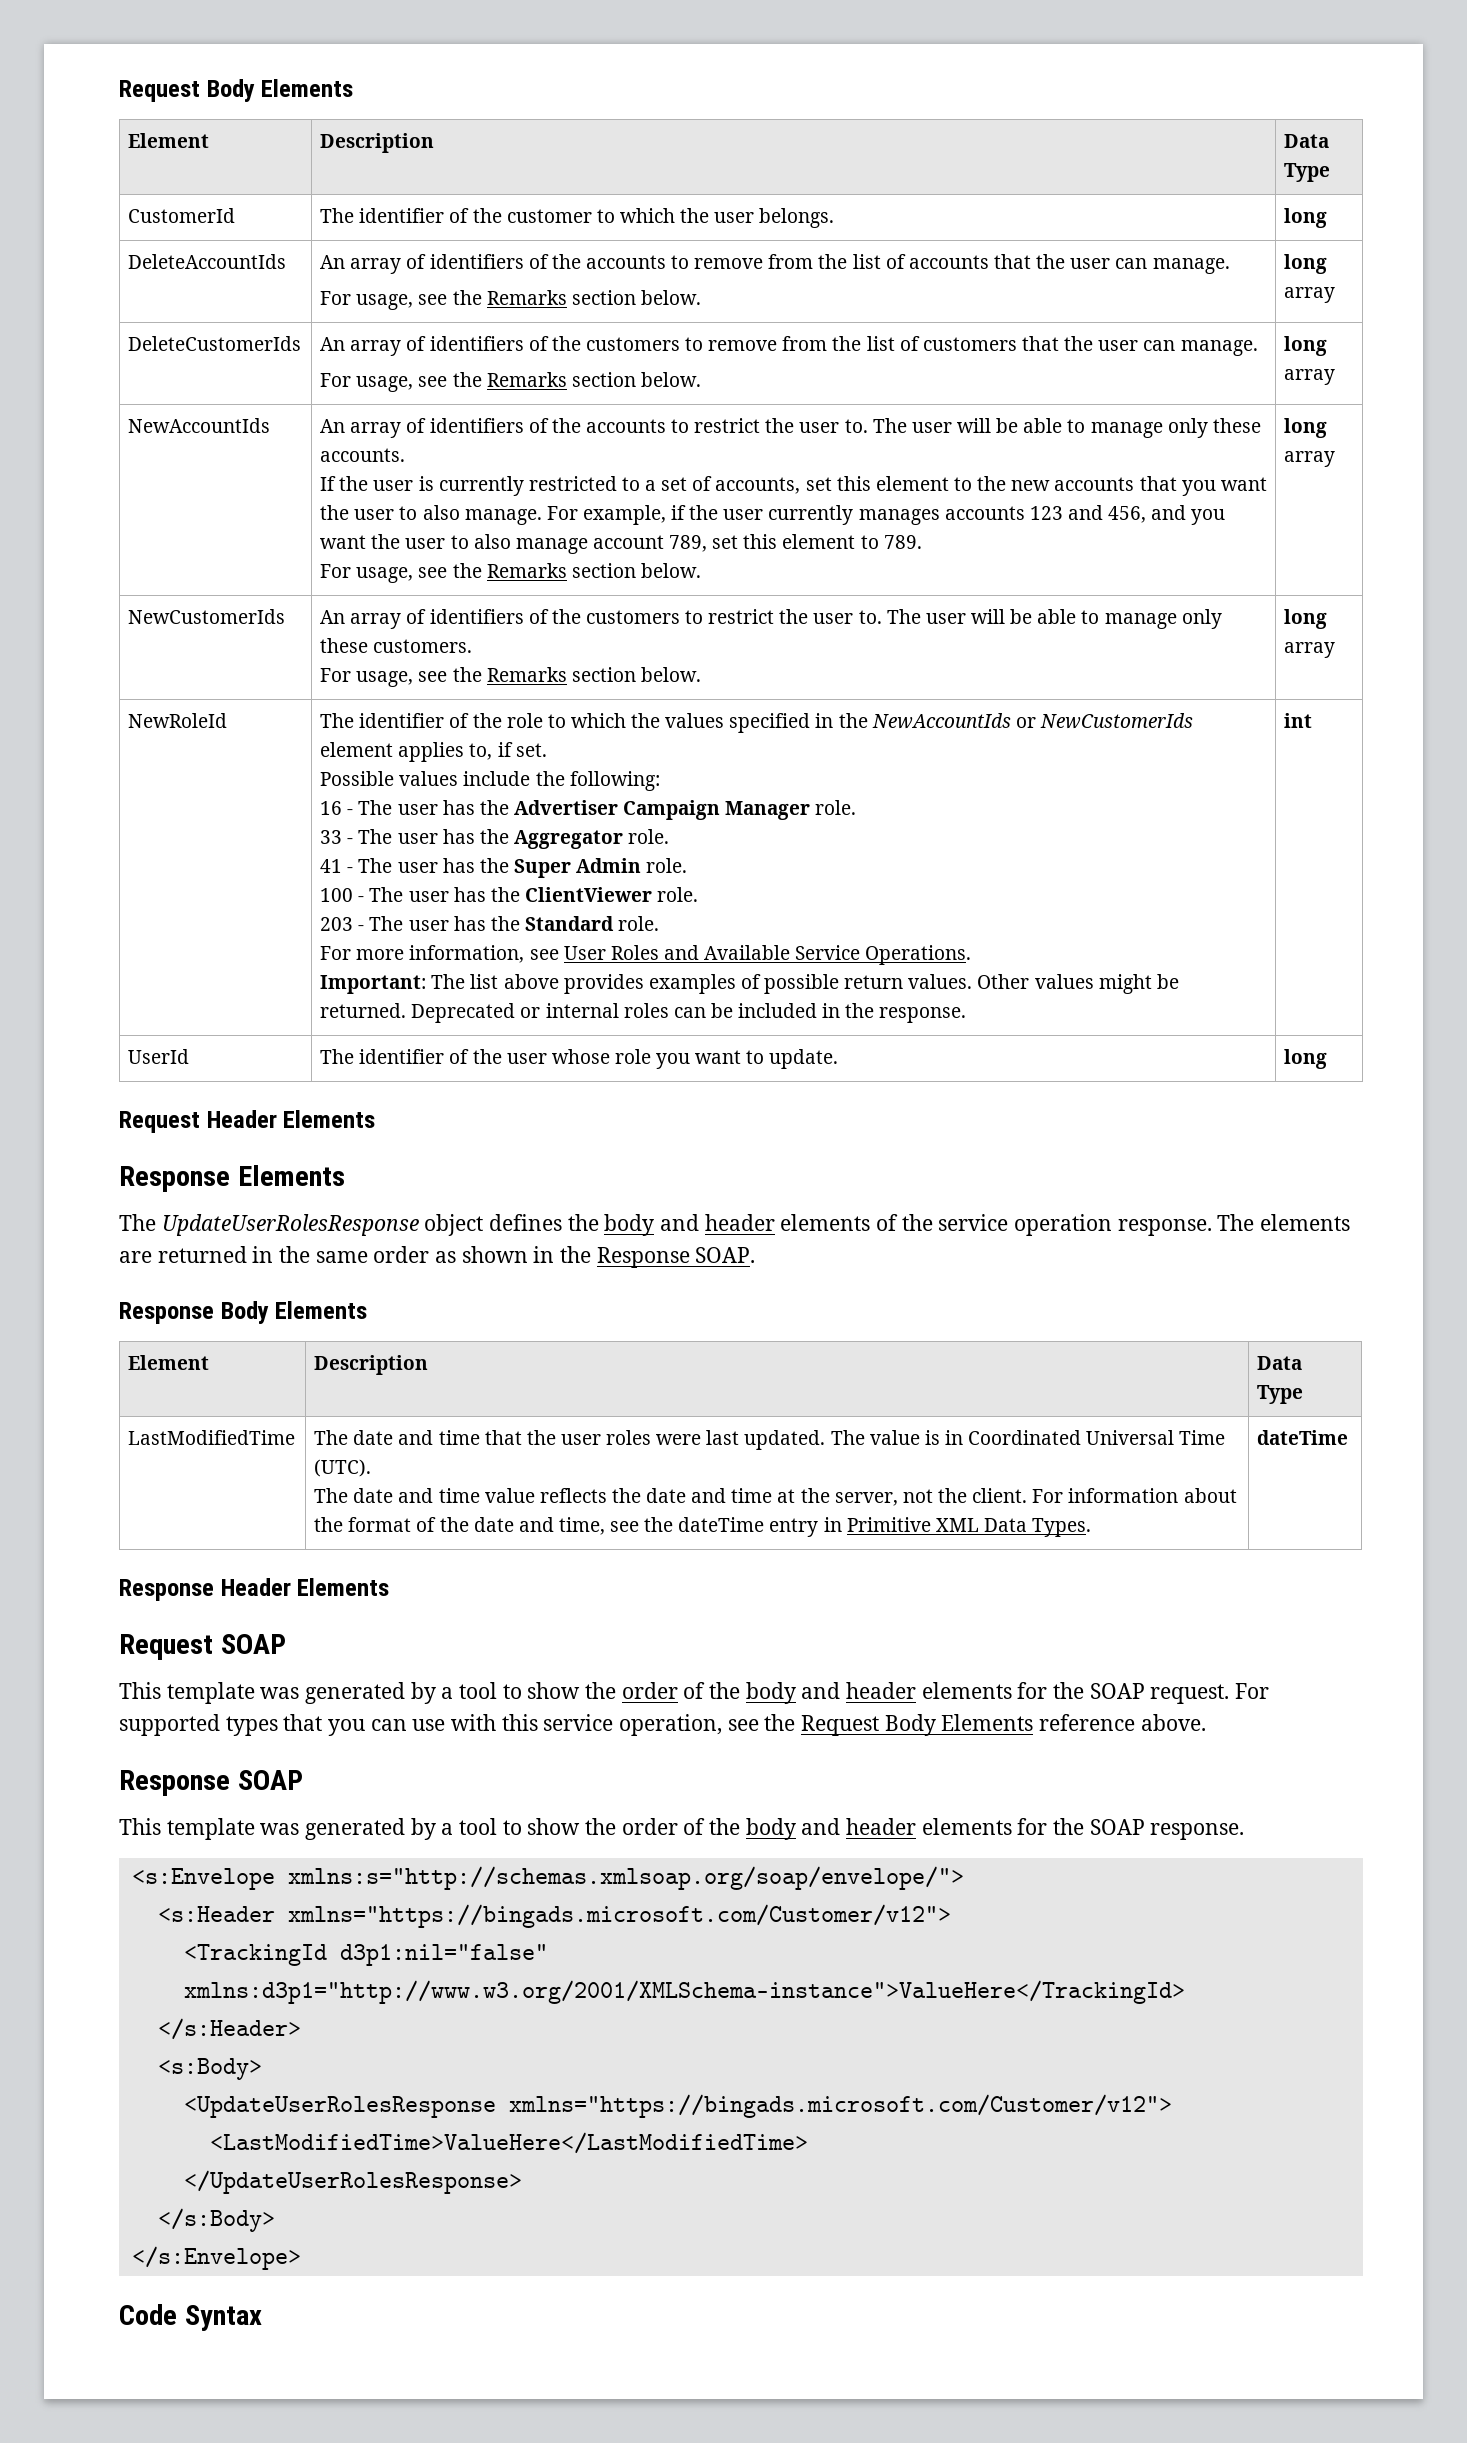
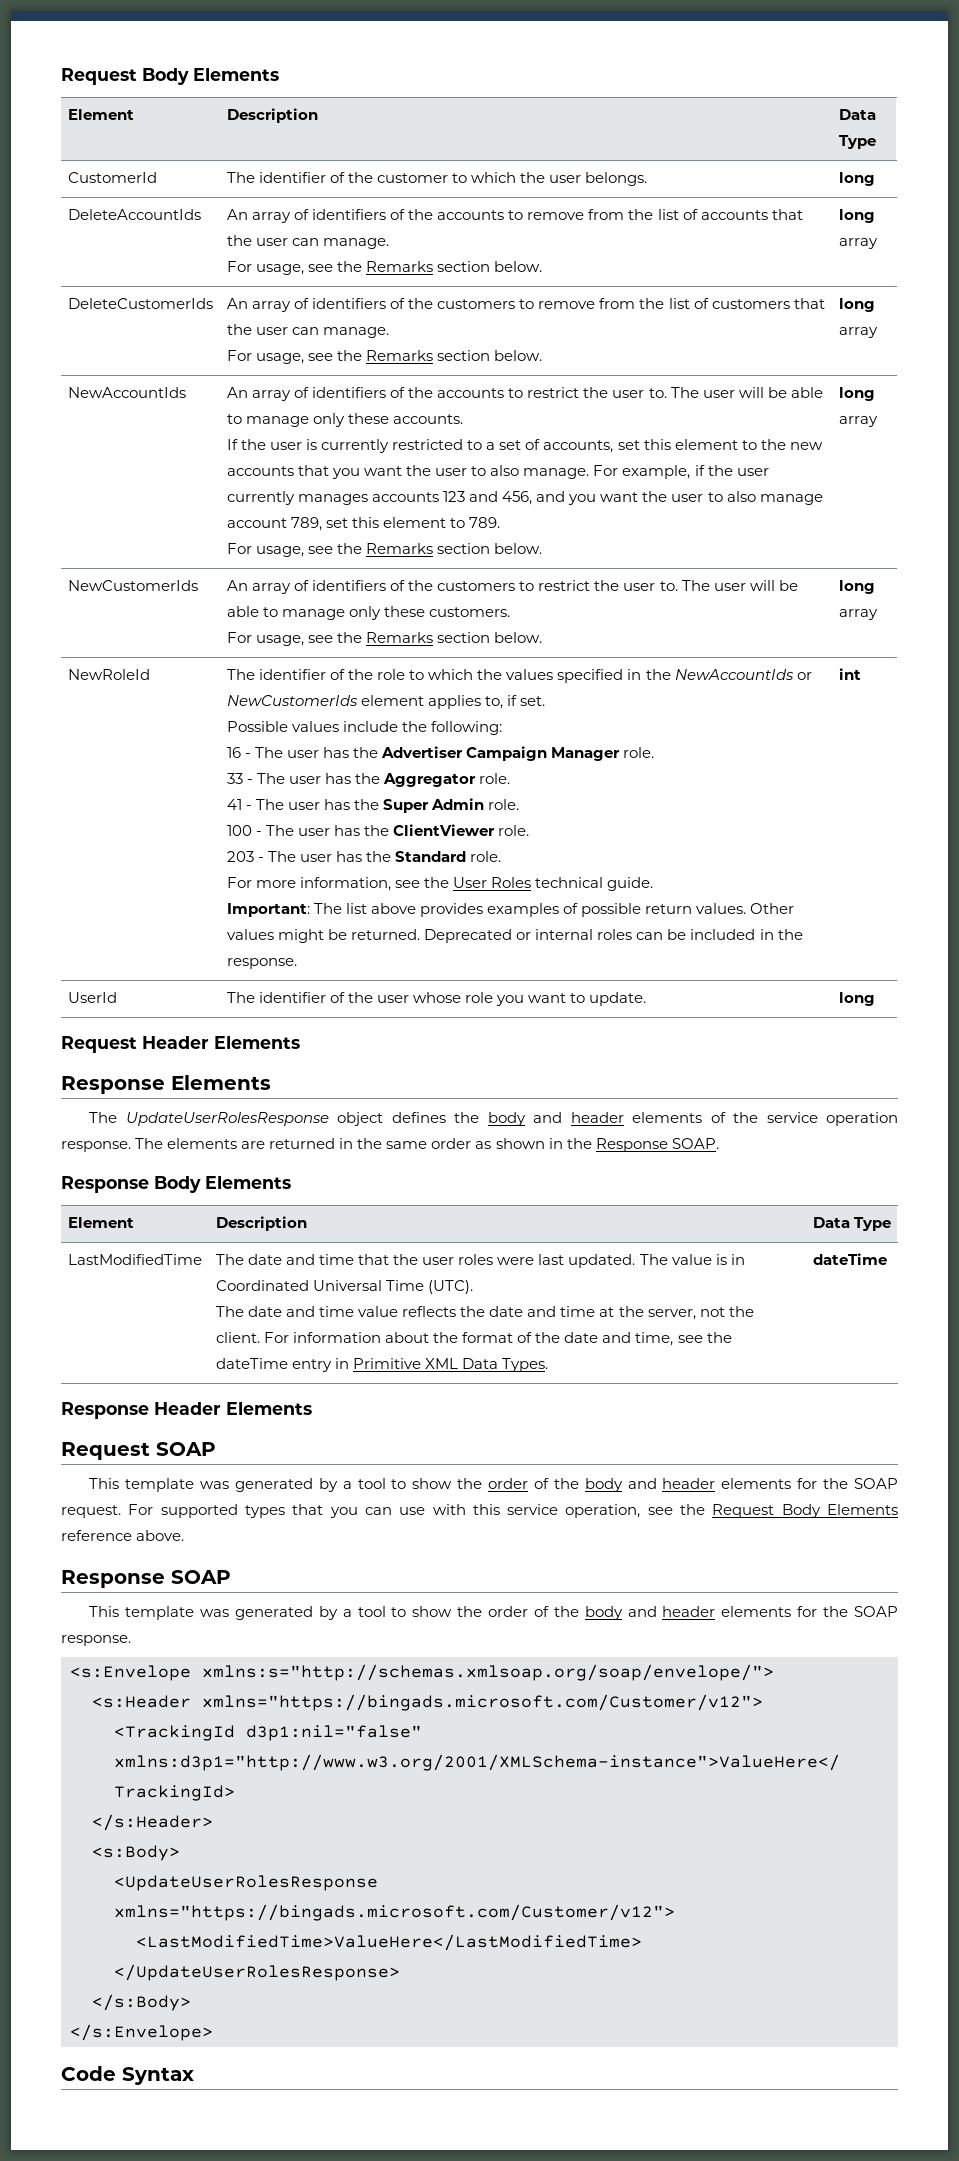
(559, 954) none -> [424,877,450,888] the
[663,945,972,965] and Available Service Operations. -> [535,877,654,891] technical guide.

